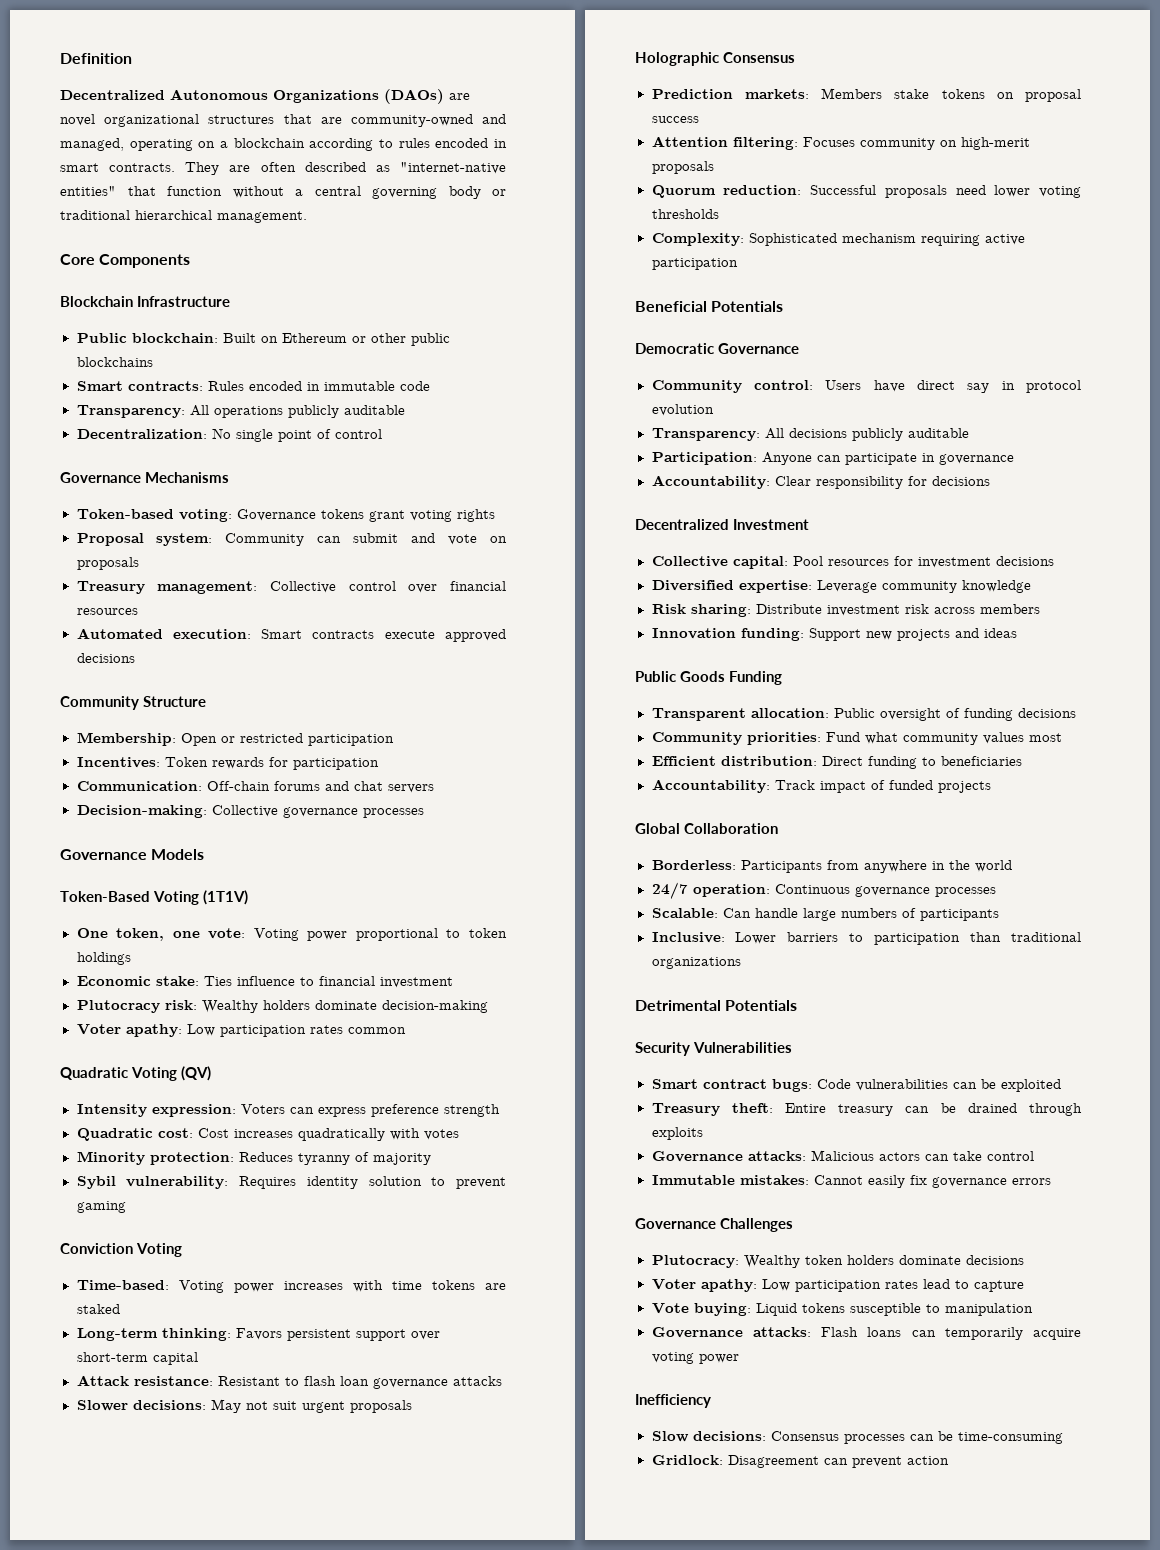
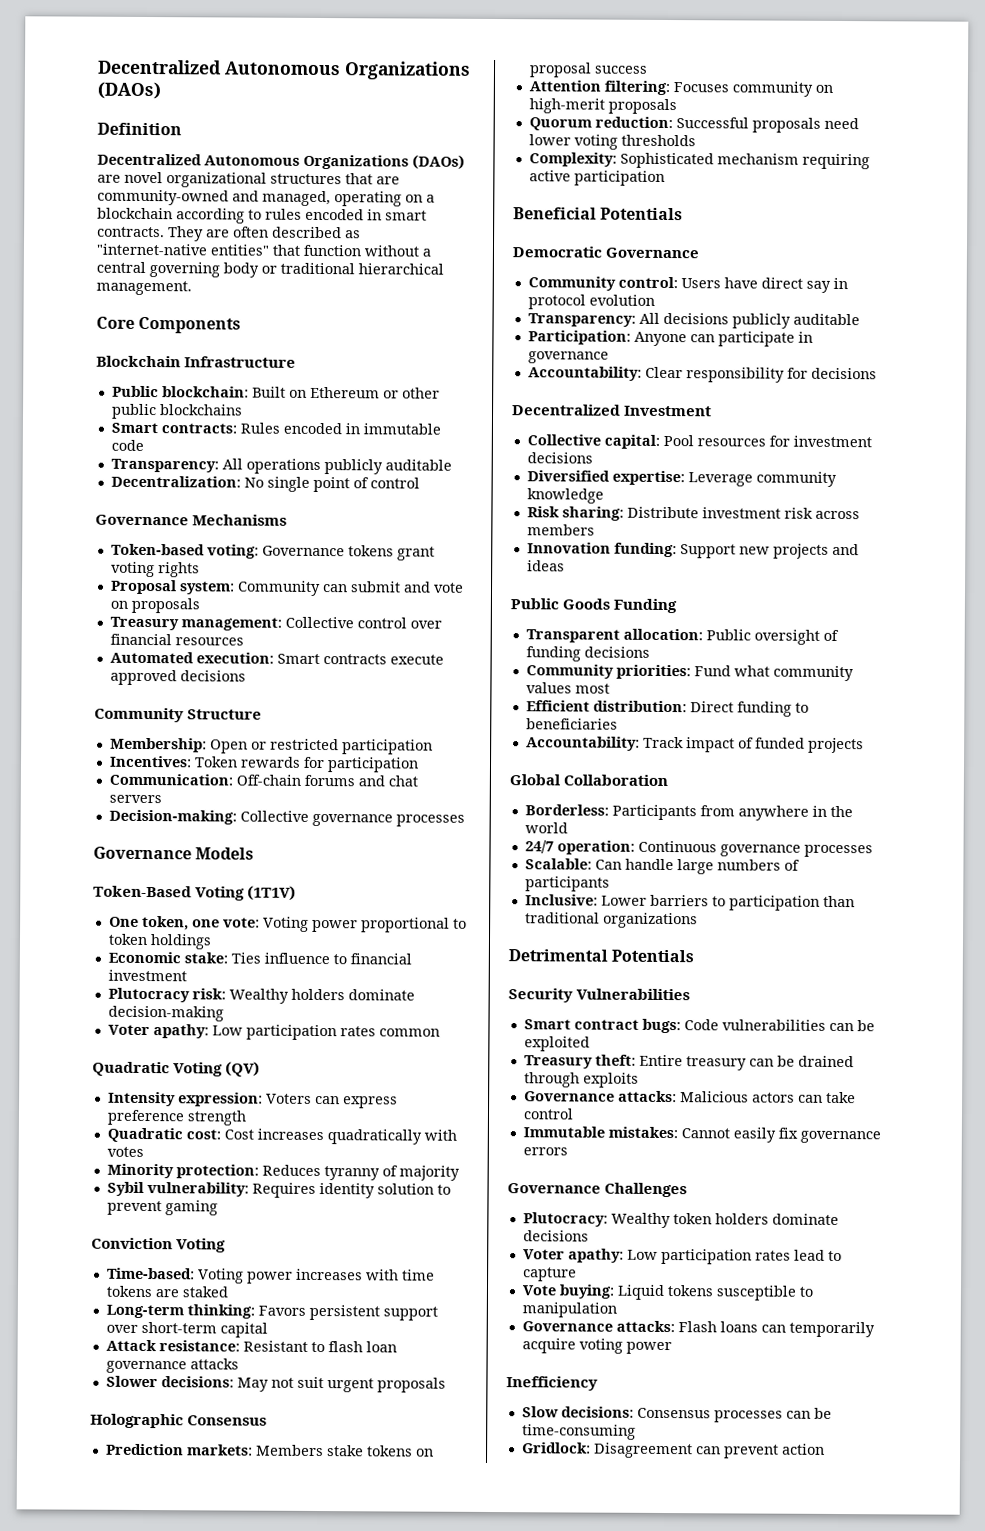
(60, 58) none -> [97,59,471,80] [97,81,161,100] Decentralized Autonomous Organizations (DAOs) //

